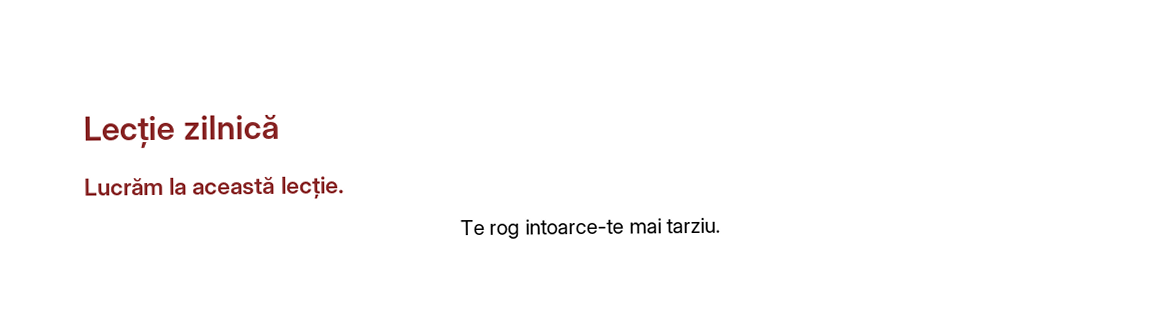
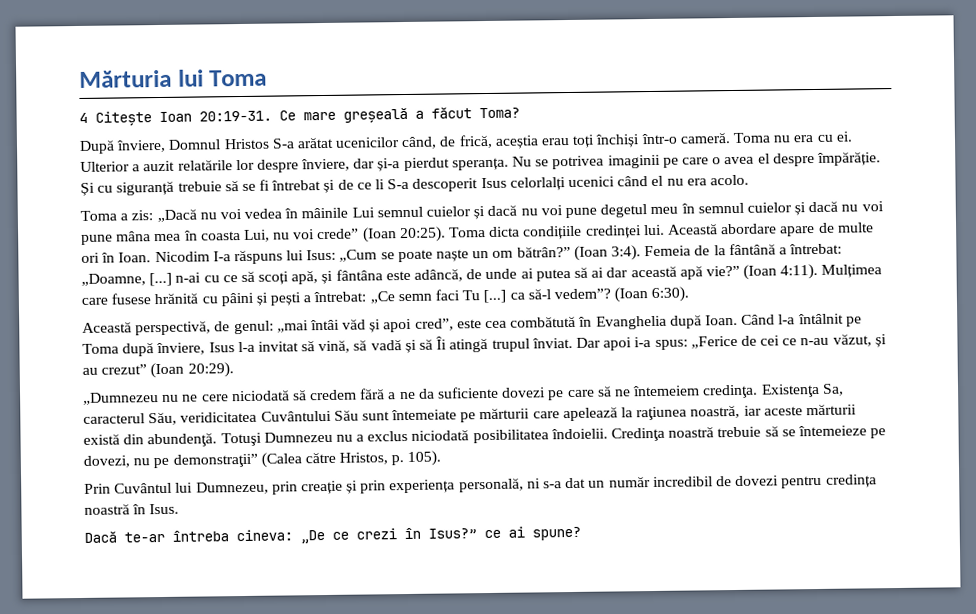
[83,114,280,149] [84,176,344,200] [459,217,722,239] Lecție zilnică // Lucrăm la această lecție. // Te rog intoarce-te mai tarziu. -> [79,69,268,88] [79,107,520,126] [79,131,853,154] [80,151,881,173] [80,174,749,196] [80,200,884,223] [81,222,874,245] [81,243,843,265] [81,263,883,287] [81,286,690,307] [82,313,862,336] [82,333,887,357] [82,362,234,379] [83,383,844,405] [83,403,857,426] [83,425,887,448] [83,450,442,469] [84,474,877,495] [84,503,180,515] [84,526,581,544] Mărturia lui Toma // 4 Citește Ioan 20:19-31. Ce mare greșeală a făcut Toma? // După înviere, Domnul Hristos S-a arătat ucenicilor când, de frică, aceștia erau toți închiși într-o cameră. Toma nu era cu ei. Ulterior a auzit relatările lor despre înviere, dar și-a pierdut speranța. Nu se potrivea imaginii pe care o avea el despre împărăție. Și cu siguranță trebuie să se fi întrebat și de ce li S-a descoperit Isus celorlalți ucenici când el nu era acolo. // Toma a zis: „Dacă nu voi vedea în mâinile Lui semnul cuielor și dacă nu voi pune degetul meu în semnul cuielor și dacă nu voi pune mâna mea în coasta Lui, nu voi crede” (Ioan 20:25). Toma dicta condițiile credinței lui. Această abordare apare de multe ori în Ioan. Nicodim I-a răspuns lui Isus: „Cum se poate naște un om bătrân?” (Ioan 3:4). Femeia de la fântână a întrebat: „Doamne, [...] n-ai cu ce să scoți apă, și fântâna este adâncă, de unde ai putea să ai dar această apă vie?” (Ioan 4:11). Mulțimea care fusese hrănită cu pâini și pești a întrebat: „Ce semn faci Tu [...] ca să-l vedem”? (Ioan 6:30). // Această perspectivă, de genul: „mai întâi văd și apoi cred”, este cea combătută în Evanghelia după Ioan. Când l-a întâlnit pe Toma după înviere, Isus l-a invitat să vină, să vadă și să Îi atingă trupul înviat. Dar apoi i-a spus: „Ferice de cei ce n-au văzut, și au crezut” (Ioan 20:29). // „Dumnezeu nu ne cere niciodată să credem fără a ne da suficiente dovezi pe care să ne întemeiem credinţa. Existenţa Sa, caracterul Său, veridicitatea Cuvântului Său sunt întemeiate pe mărturii care apelează la raţiunea noastră, iar aceste mărturii există din abundenţă. Totuşi Dumnezeu nu a exclus niciodată posibilitatea îndoielii. Credinţa noastră trebuie să se întemeieze pe dovezi, nu pe demonstraţii” (Calea către Hristos, p. 105). // Prin Cuvântul lui Dumnezeu, prin creație și prin experiența personală, ni s-a dat un număr incredibil de dovezi pentru credința noastră în Isus. // Dacă te-ar întreba cineva: „De ce crezi în Isus?” ce ai spune?

